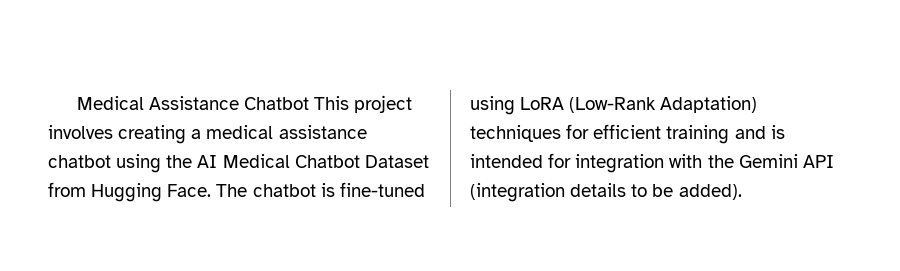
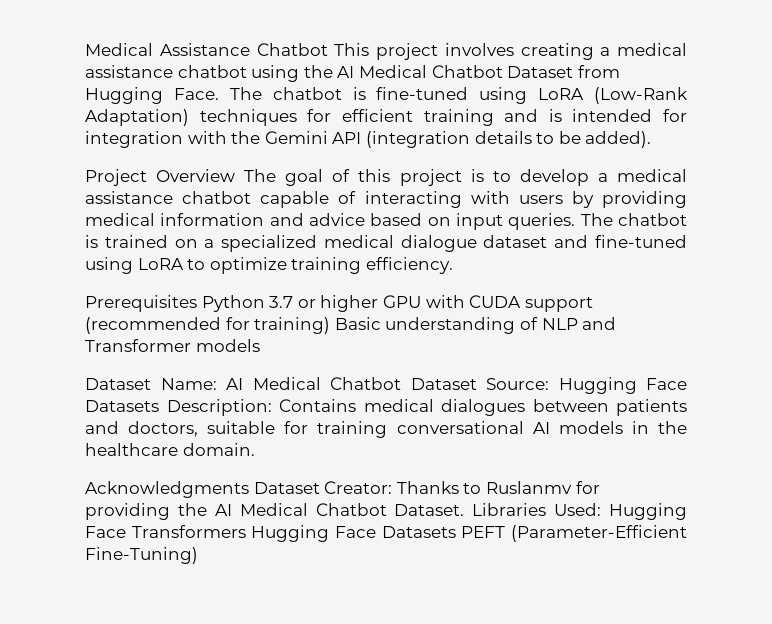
(742, 192) none -> [85,169,687,186] [85,191,687,208] [85,213,687,230] [85,235,687,252] [85,257,453,274] [85,295,593,312] [85,317,617,334] [85,339,260,352] [85,377,687,394] [85,399,687,416] [85,421,687,438] [85,443,255,456] [85,481,600,498] [85,503,687,520] [85,525,688,542] [85,547,198,564] // Project Overview The goal of this project is to develop a medical assistance chatbot capable of interacting with users by providing medical information and advice based on input queries. The chatbot is trained on a specialized medical dialogue dataset and fine-tuned using LoRA to optimize training efficiency. // Prerequisites Python 3.7 or higher GPU with CUDA support (recommended for training) Basic understanding of NLP and Transformer models // Dataset Name: AI Medical Chatbot Dataset Source: Hugging Face Datasets Description: Contains medical dialogues between patients and doctors, suitable for training conversational AI models in the healthcare domain. // Acknowledgments Dataset Creator: Thanks to Ruslanmv for providing the AI Medical Chatbot Dataset. Libraries Used: Hugging Face Transformers Hugging Face Datasets PEFT (Parameter-Efficient Fine-Tuning)

